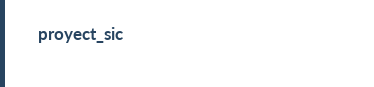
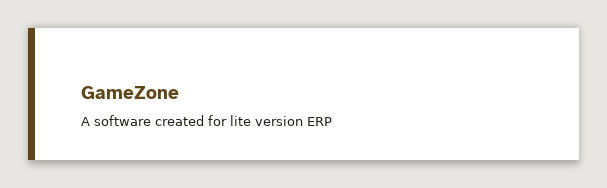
[38,27,123,43] proyect_sic -> [81,86,179,99] [81,115,332,126] GameZone // A software created for lite version ERP

